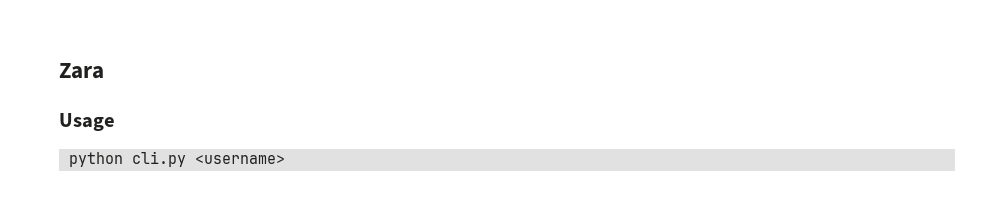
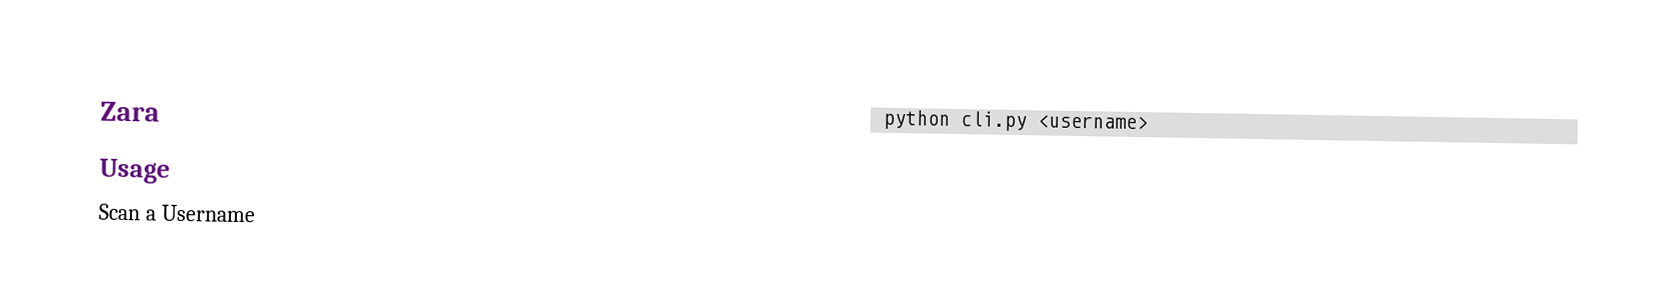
(115, 122) none -> [98,203,256,223] // Scan a Username

